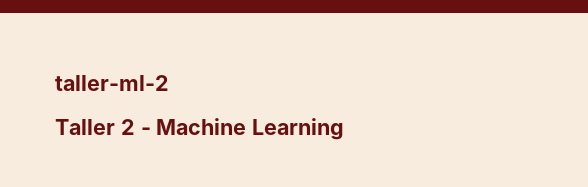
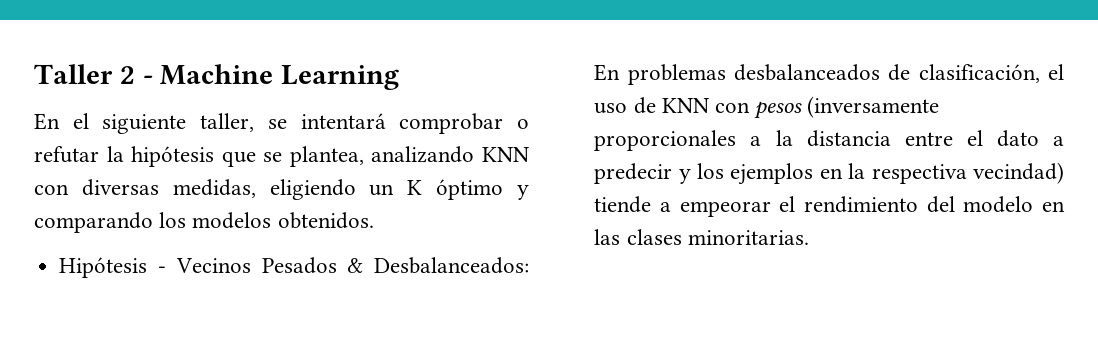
[55,75,169,91] taller-ml-2 // -> (34, 74) none
(345, 129) none -> [34,113,529,134] [34,146,530,167] [34,179,529,200] [34,212,374,233] [59,257,529,278] [594,64,1064,85] [594,96,940,119] [594,130,1064,151] [594,162,1064,185] [594,196,1065,217] [594,229,809,245] // En el siguiente taller, se intentará comprobar o refutar la hipótesis que se plantea, analizando KNN con diversas medidas, eligiendo un K óptimo y comparando los modelos obtenidos. // Hipótesis - Vecinos Pesados & Desbalanceados: En problemas desbalanceados de clasificación, el uso de KNN con pesos (inversamente proporcionales a la distancia entre el dato a predecir y los ejemplos en la respectiva vecindad) tiende a empeorar el rendimiento del modelo en las clases minoritarias.

